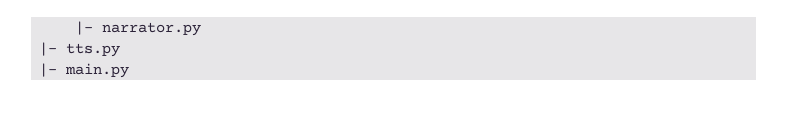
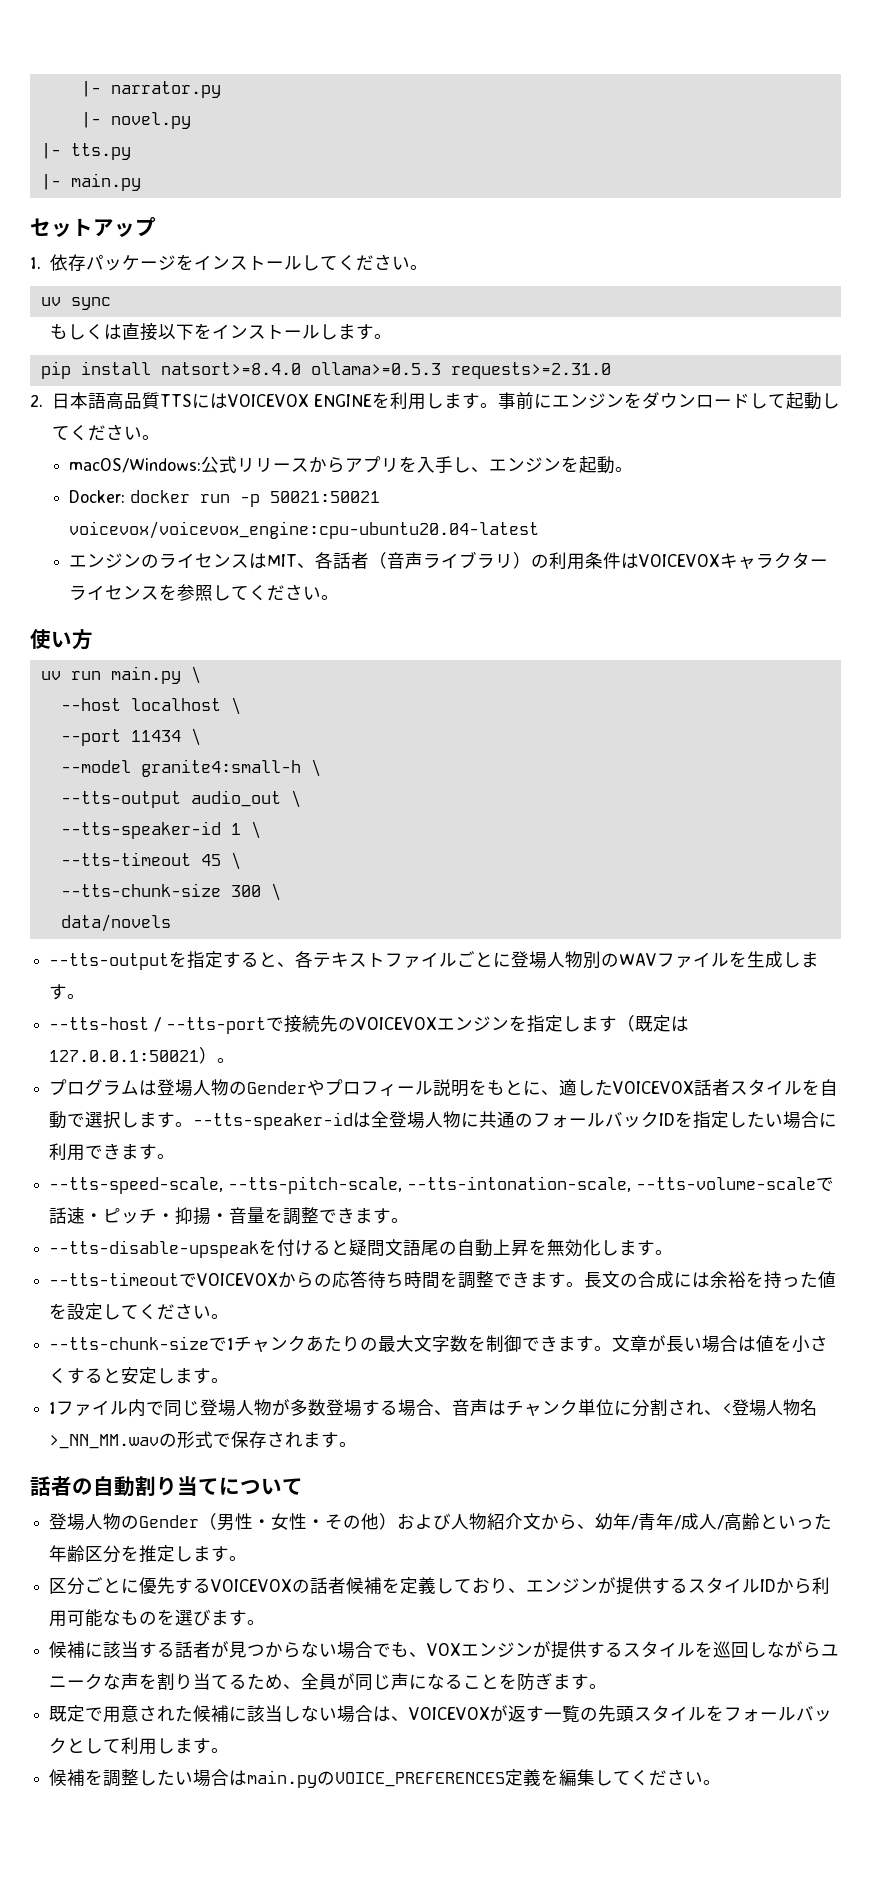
(201, 29) none -> [80,112,191,129] // |- novel.py
(129, 70) none -> [30,217,156,237] [30,254,429,271] [40,297,111,310] [50,323,393,341] [40,361,611,379] [30,392,840,410] [51,424,160,441] [69,456,634,474] [69,490,381,507] [69,521,540,539] [69,551,829,570] [69,584,340,601] [30,629,93,650] [40,666,201,684] [60,697,241,715] [60,728,201,746] [60,759,321,777] [60,790,301,808] [60,821,261,839] [60,852,241,870] [60,883,281,901] [60,914,171,932] [49,951,820,970] [49,984,86,1000] [49,1015,690,1034] [49,1047,236,1064] [49,1079,839,1097] [49,1111,838,1130] [49,1143,176,1161] [49,1176,835,1194] [49,1207,410,1225] [49,1239,674,1258] [49,1270,837,1289] [49,1303,230,1320] [49,1335,829,1353] [49,1367,230,1384] [49,1399,818,1417] [49,1431,358,1449] [30,1476,303,1497] [49,1513,833,1531] [49,1545,248,1563] [49,1577,831,1595] [49,1609,266,1627] [49,1641,840,1659] [49,1673,608,1691] [49,1705,833,1723] [49,1737,230,1755] [49,1769,722,1788] // セットアップ // 1.依存パッケージをインストールしてください。 // uv sync // もしくは直接以下をインストールします。 // pip install natsort>=8.4.0 ollama>=0.5.3 requests>=2.31.0 // 2.日本語高品質TTSにはVOICEVOX ENGINEを利用します。事前にエンジンをダウンロードして起動してください。 // macOS/Windows:公式リリースからアプリを入手し、エンジンを起動。 // Docker: docker run -p 50021:50021 voicevox/voicevox_engine:cpu-ubuntu20.04-latest // エンジンのライセンスはMIT、各話者（音声ライブラリ）の利用条件はVOICEVOXキャラクターライセンスを参照してください。 // 使い方 // uv run main.py \ // --host localhost \ // --port 11434 \ // --model granite4:small-h \ // --tts-output audio_out \ // --tts-speaker-id 1 \ // --tts-timeout 45 \ // --tts-chunk-size 300 \ // data/novels // --tts-outputを指定すると、各テキストファイルごとに登場人物別のWAVファイルを生成します。 // --tts-host / --tts-portで接続先のVOICEVOXエンジンを指定します（既定は127.0.0.1:50021）。 // プログラムは登場人物のGenderやプロフィール説明をもとに、適したVOICEVOX話者スタイルを自動で選択します。--tts-speaker-idは全登場人物に共通のフォールバックIDを指定したい場合に利用できます。 // --tts-speed-scale, --tts-pitch-scale, --tts-intonation-scale, --tts-volume-scaleで話速・ピッチ・抑揚・音量を調整できます。 // --tts-disable-upspeakを付けると疑問文語尾の自動上昇を無効化します。 // --tts-timeoutでVOICEVOXからの応答待ち時間を調整できます。長文の合成には余裕を持った値を設定してください。 // --tts-chunk-sizeで1チャンクあたりの最大文字数を制御できます。文章が長い場合は値を小さくすると安定します。 // 1ファイル内で同じ登場人物が多数登場する場合、音声はチャンク単位に分割され、<登場人物名>_NN_MM.wavの形式で保存されます。 // 話者の自動割り当てについて // 登場人物のGender（男性・女性・その他）および人物紹介文から、幼年/青年/成人/高齢といった年齢区分を推定します。 // 区分ごとに優先するVOICEVOXの話者候補を定義しており、エンジンが提供するスタイルIDから利用可能なものを選びます。 // 候補に該当する話者が見つからない場合でも、VOXエンジンが提供するスタイルを巡回しながらユニークな声を割り当てるため、全員が同じ声になることを防ぎます。 // 既定で用意された候補に該当しない場合は、VOICEVOXが返す一覧の先頭スタイルをフォールバックとして利用します。 // 候補を調整したい場合はmain.pyのVOICE_PREFERENCES定義を編集してください。

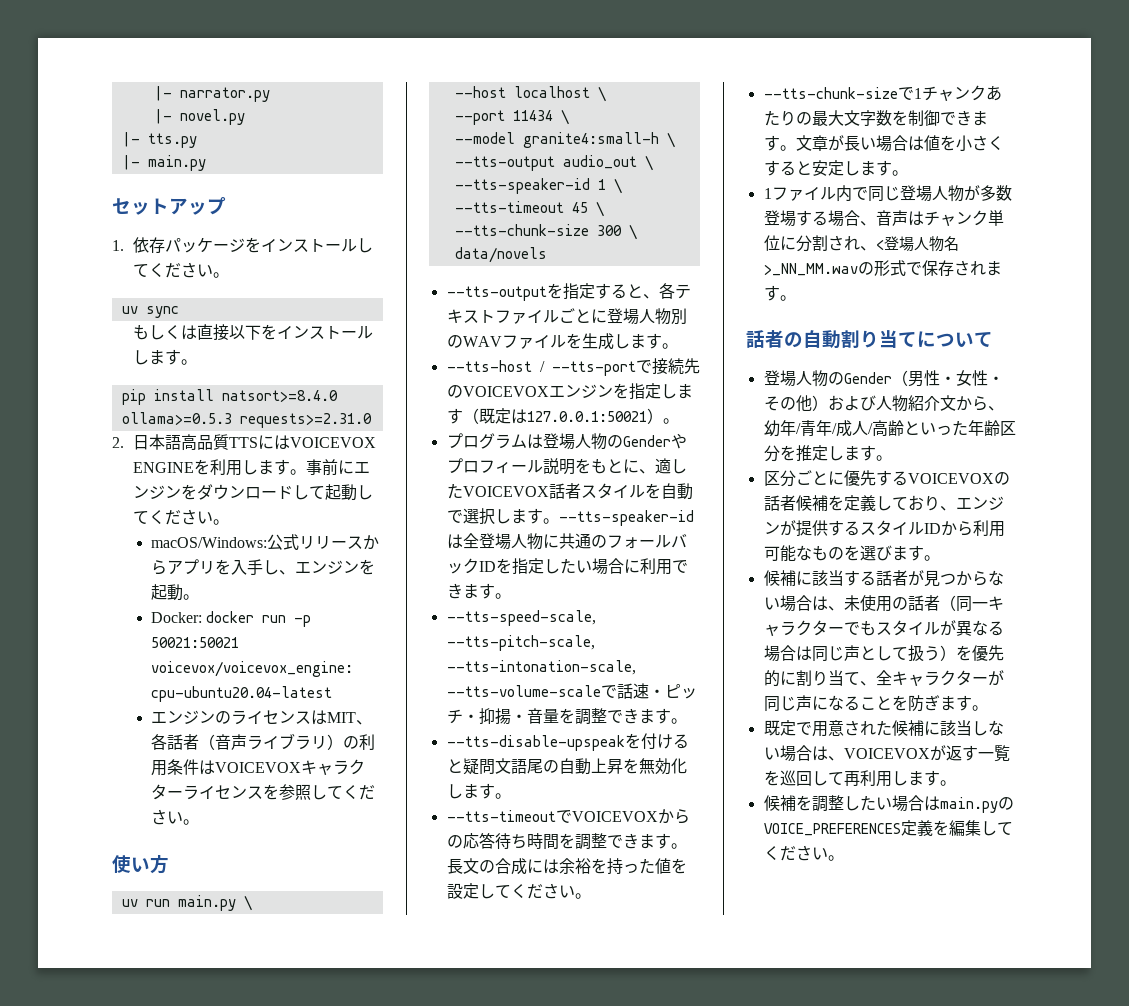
[373,1641,840,1659] [49,1673,338,1690] でも、VOXエンジンが提供するスタイルを巡回しながらユニークな声を割り当てるため、全員 -> [811,595,1004,612] [763,620,1004,636] [763,645,1004,662] [763,670,988,687] は、未使用の話者（同一キャラクターでもスタイルが異なる場合は同じ声として扱う）を優先的に割り当て、全キャラクター
[580,1705,833,1722] [49,1737,122,1754] の先頭スタイルをフォールバックとして -> [763,770,860,787] を巡回して再

